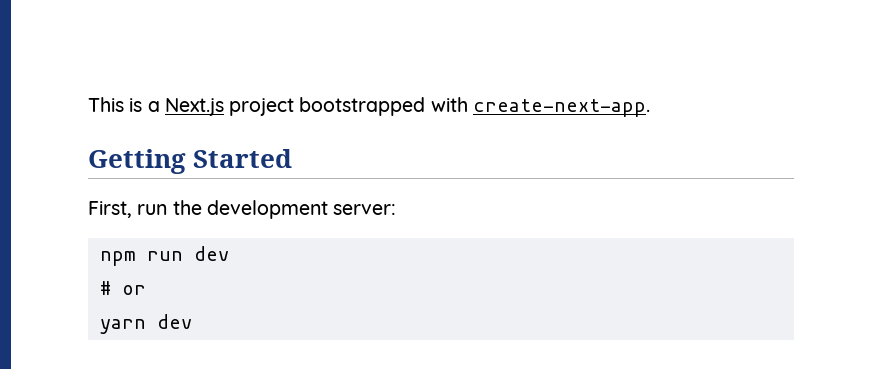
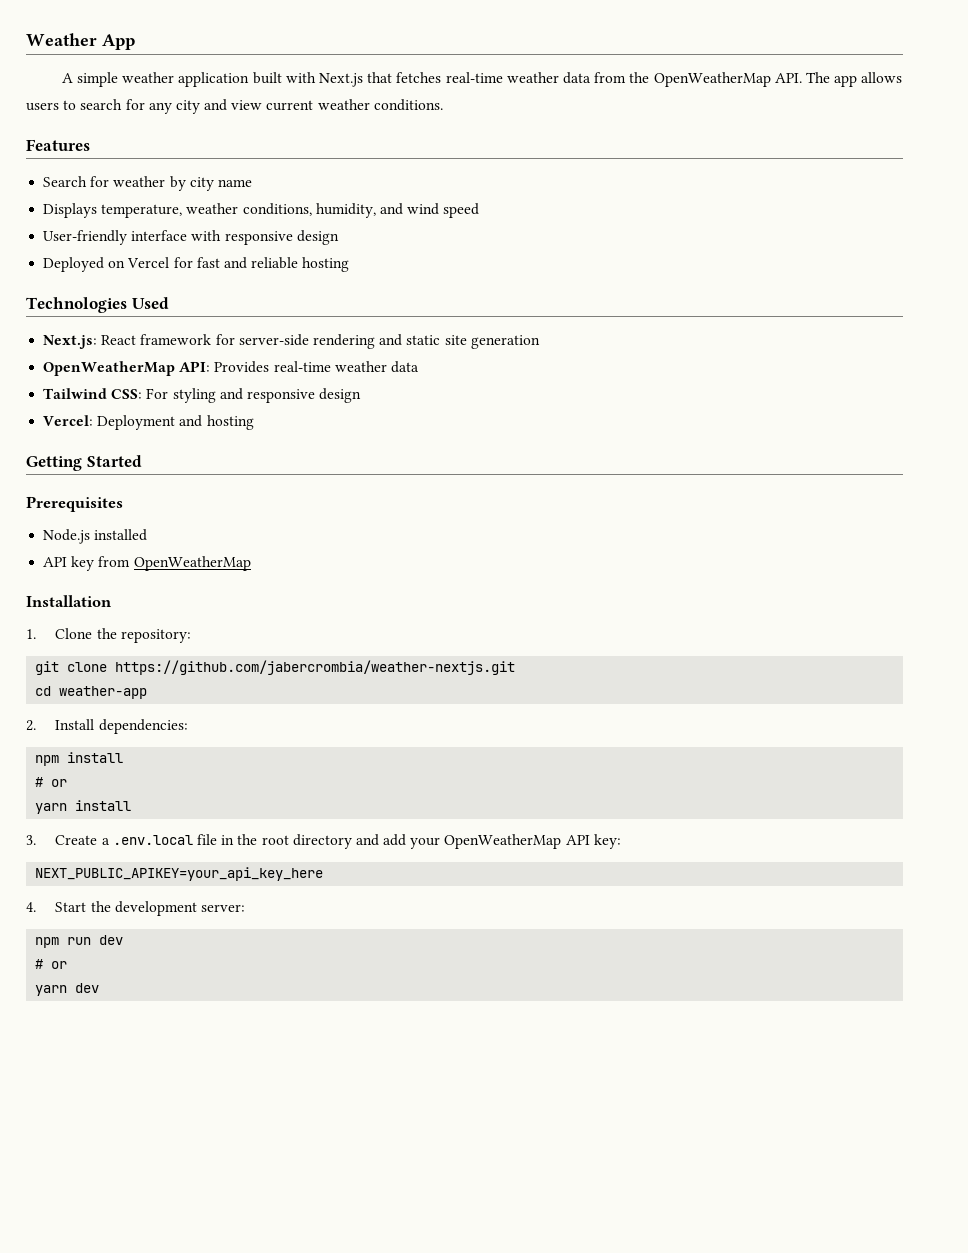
[88,97,650,117] [88,149,293,174] [88,201,168,218] This is a Next.js project bootstrapped with create-next-app. // Getting Started // First, run -> [26,33,135,50] [61,72,903,87] [26,99,443,114] [26,139,90,151] [43,176,252,191] [43,203,480,218] [43,230,339,245] [43,257,350,272] [26,297,169,313] [43,334,540,349] [43,361,419,376] [43,388,362,403] [43,415,254,430] [26,455,142,471] [26,496,123,512] [43,529,148,544] [43,556,251,571] [26,595,112,607] [26,628,191,643] [35,660,516,675] [35,686,148,699] [26,719,188,734] [35,752,124,766] [35,777,68,787] [35,800,132,814] [26,834,621,849] [35,867,324,881] [26,902,87,912] Weather App // A simple weather application built with Next.js that fetches real-time weather data from the OpenWeatherMap API. The app allows users to search for any city and view current weather conditions. // Features // Search for weather by city name // Displays temperature, weather conditions, humidity, and wind speed // User-friendly interface with responsive design // Deployed on Vercel for fast and reliable hosting // Technologies Used // Next.js: React framework for server-side rendering and static site generation // OpenWeatherMap API: Provides real-time weather data // Tailwind CSS: For styling and responsive design // Vercel: Deployment and hosting // Getting Started // Prerequisites // Node.js installed // API key from OpenWeatherMap // Installation // 1. Clone the repository: // git clone https://github.com/jabercrombia/weather-nextjs.git // cd weather-app // 2. Install dependencies: // npm install // # or // yarn install // 3. Create a .env.local file in the root directory and add your OpenWeatherMap API key: // NEXT_PUBLIC_APIKEY=your_api_key_here // 4. Start

